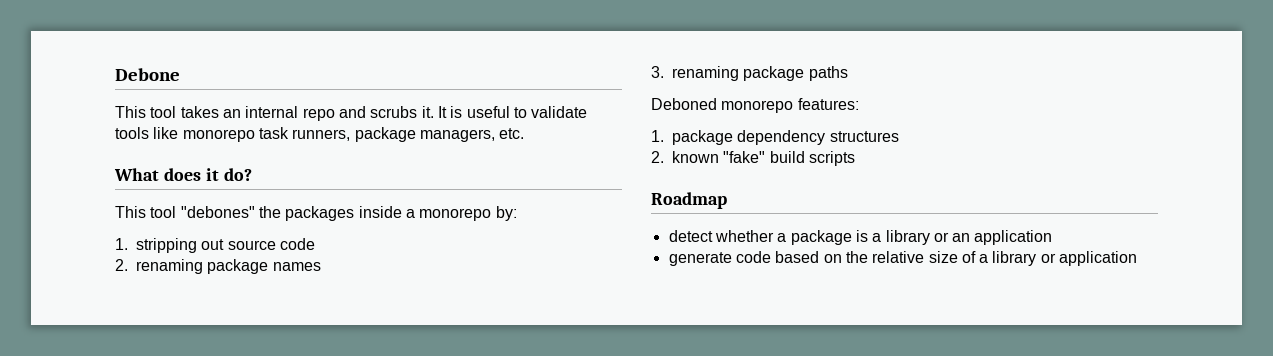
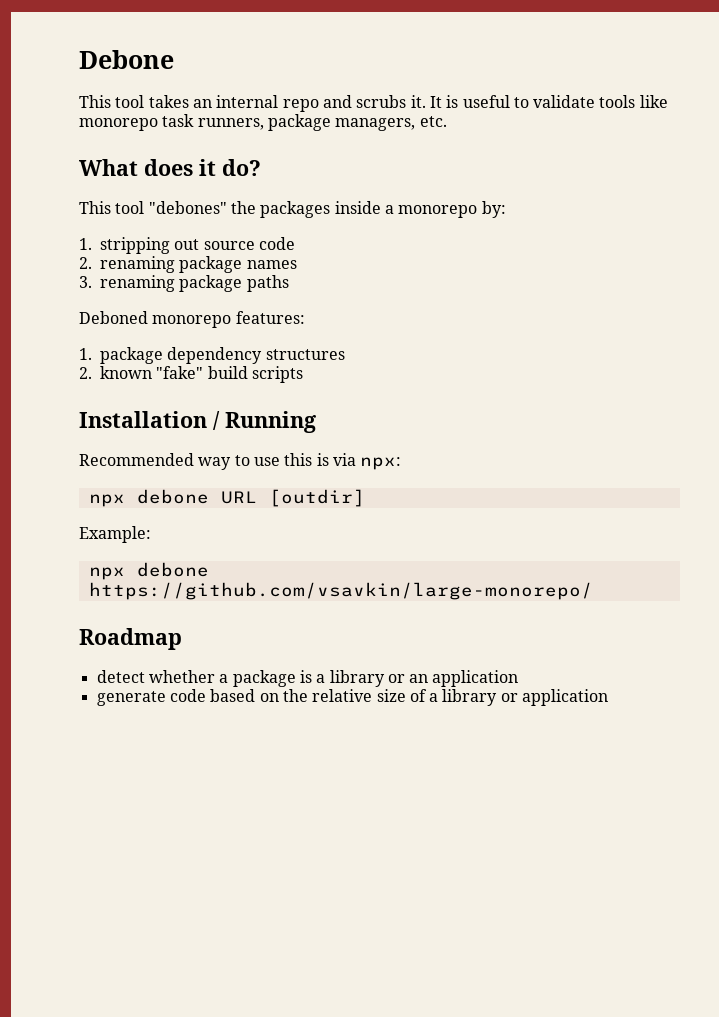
(855, 158) none -> [79,411,316,433] [79,453,402,470] [88,489,365,507] [79,526,151,543] [88,562,209,580] [88,582,593,600] // Installation / Running // Recommended way to use this is via npx: // npx debone URL [outdir] // Example: // npx debone https://github.com/vsavkin/large-monorepo/

